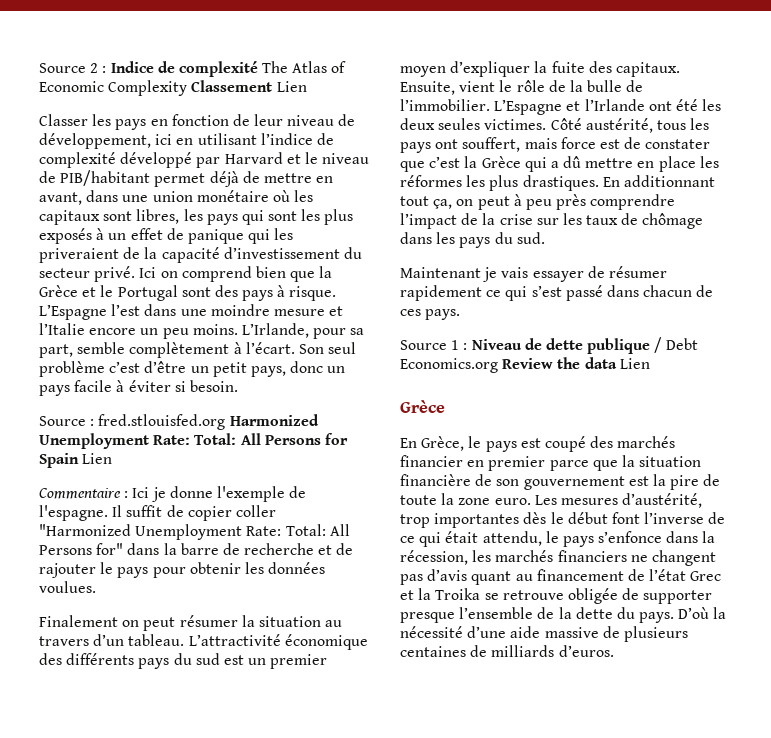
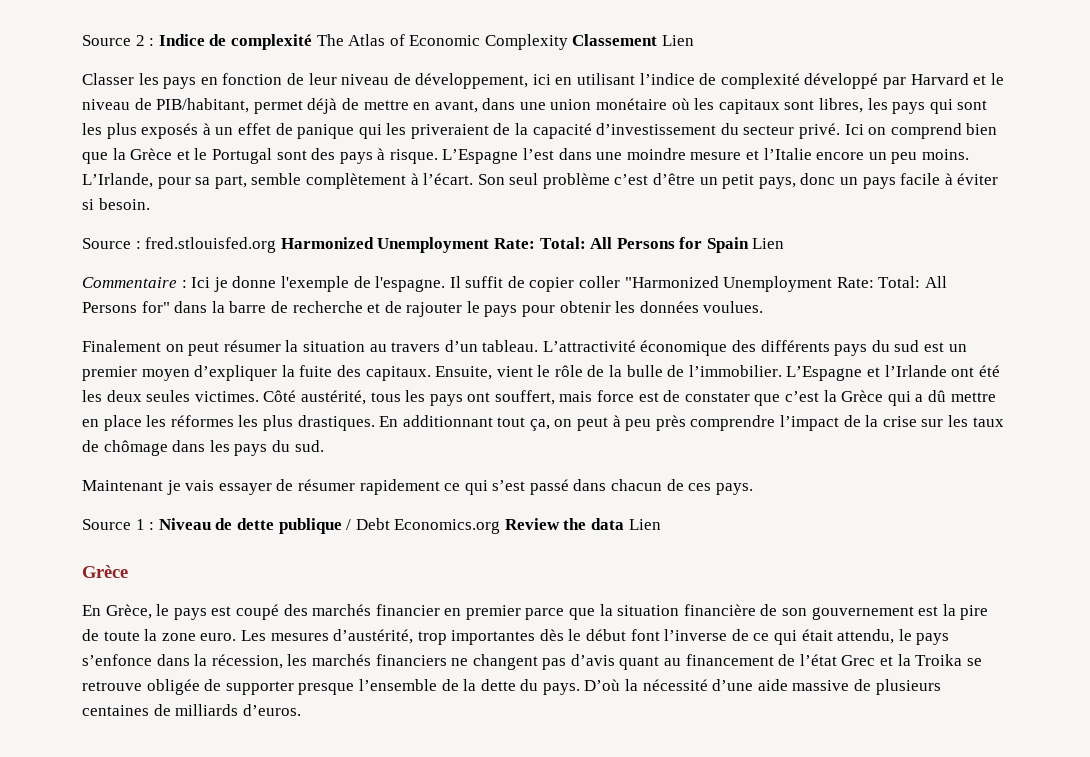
[60,170,151,186] PIB/habitant -> [156,98,250,113] PIB/habitant,

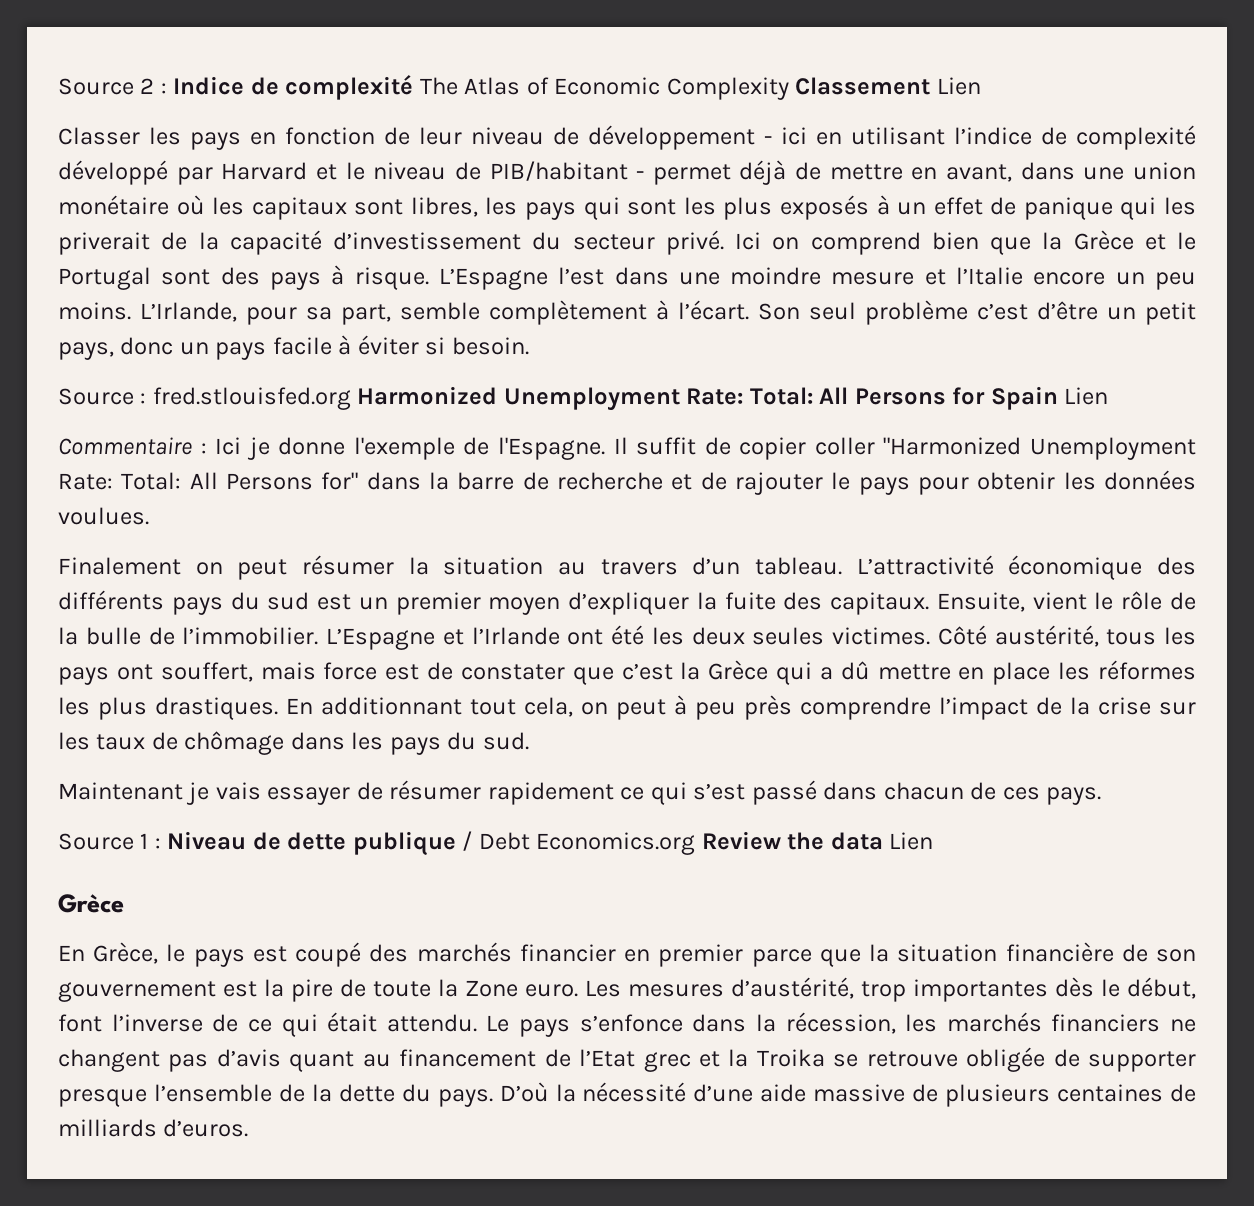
[415,73,529,89] développement, -> [588,125,772,150] développement -
[156,98,250,113] PIB/habitant, -> [489,161,645,181] PIB/habitant -
[410,124,489,139] priveraient -> [58,232,150,255] priverait
[375,276,446,292] l'espagne. -> [497,437,605,460] l'Espagne.
[529,419,550,431] ça, -> [524,697,573,717] cela,
[161,633,196,641] zone -> [465,980,518,997] Zone
[586,629,627,641] début -> [1127,977,1196,999] début,
[837,629,912,644] attendu, le -> [386,1014,510,1032] attendu. Le
[799,654,876,666] l’état Grec -> [579,1049,691,1072] l’Etat grec

